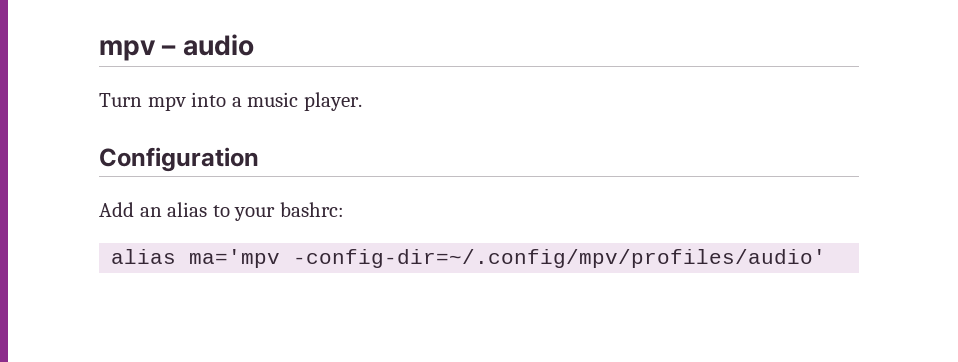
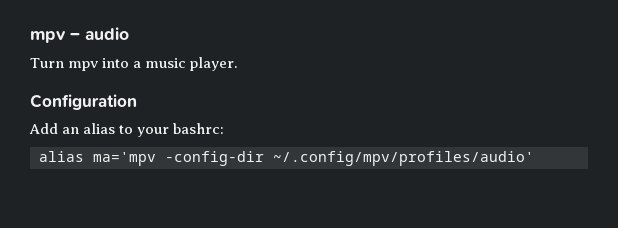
[293,249,827,268] -config-dir=~/.config/mpv/profiles/audio' -> [165,151,534,166] -config-dir ~/.config/mpv/profiles/audio'

